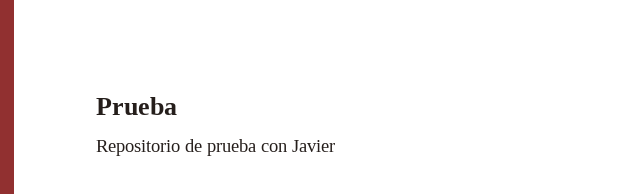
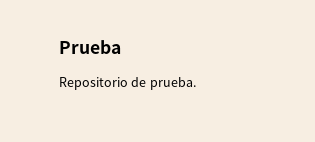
[207,139,335,156] prueba con Javier -> [149,77,196,90] prueba.

